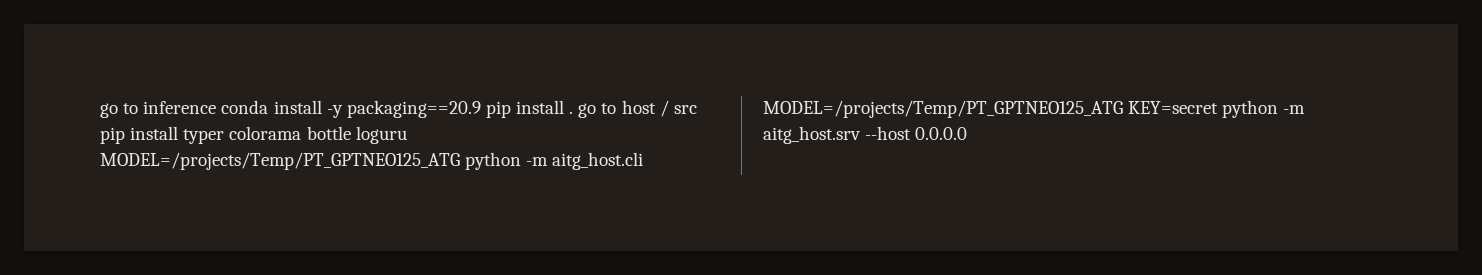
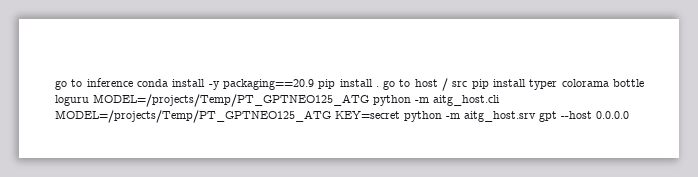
(861, 135) none -> [539,111,557,122] gpt

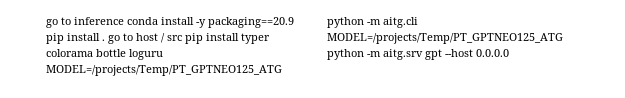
[433,95,500,106] [55,110,536,123] aitg_host.cli MODEL=/projects/Temp/PT_GPTNEO125_ATG KEY=secret python -m aitg_host.srv -> [383,17,418,28] [327,33,563,44] [327,49,423,60] aitg.cli MODEL=/projects/Temp/PT_GPTNEO125_ATG python -m aitg.srv

